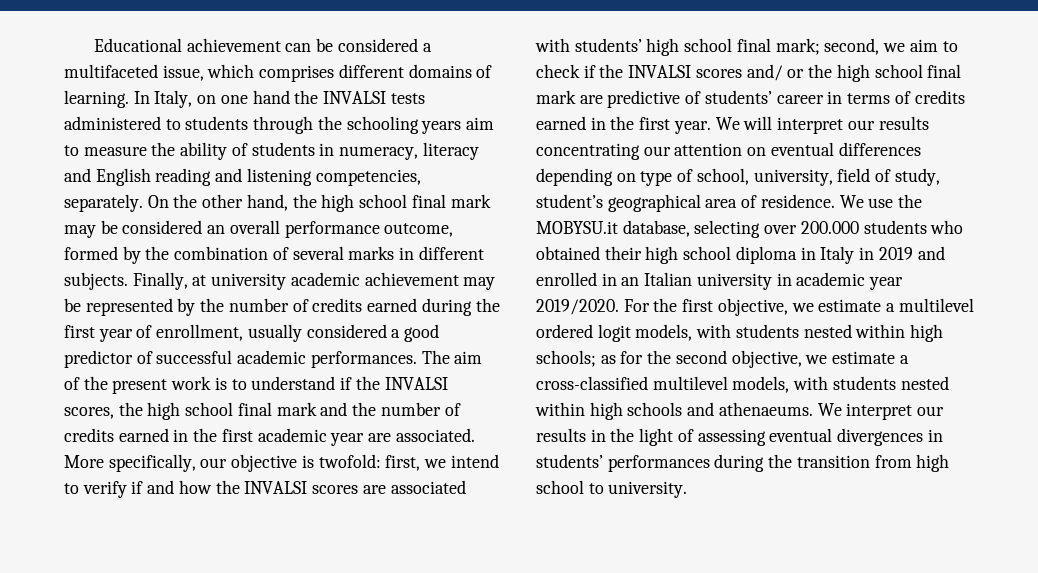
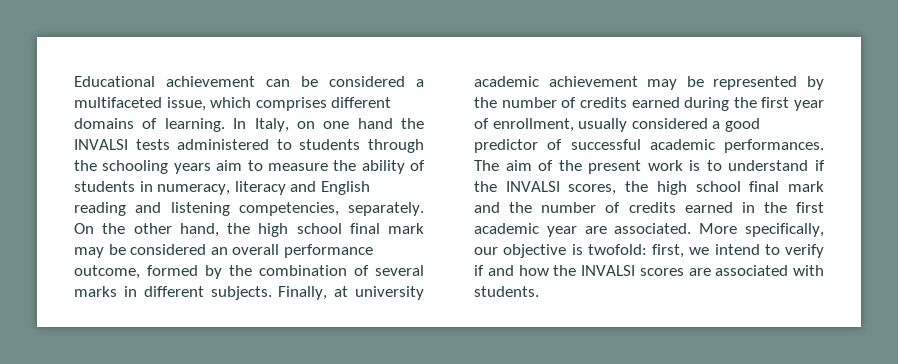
[574,38,958,56] [536,64,962,82] [536,90,965,108] [536,116,929,134] [536,142,921,160] [536,168,940,186] [536,194,923,212] [536,220,964,238] [536,246,945,264] [536,272,904,290] [536,298,974,316] [536,324,944,342] [536,350,909,368] [536,376,949,393] [535,402,945,420] [536,428,943,446] [536,454,950,472] [536,480,688,498] students’ high school final mark; second, we aim to check if the INVALSI scores and/ or the high school final mark are predictive of students’ career in terms of credits earned in the first year. We will interpret our results concentrating our attention on eventual differences depending on type of school, university, field of study, student’s geographical area of residence. We use the MOBYSU.it database, selecting over 200.000 students who obtained their high school diploma in Italy in 2019 and enrolled in an Italian university in academic year 2019/2020. For the first objective, we estimate a multilevel ordered logit models, with students nested within high schools; as for the second objective, we estimate a cross-classified multilevel models, with students nested within high schools and athenaeums. We interpret our results in the light of assessing eventual divergences in students’ performances during the transition from high school to university. -> [474,286,539,297] students.

